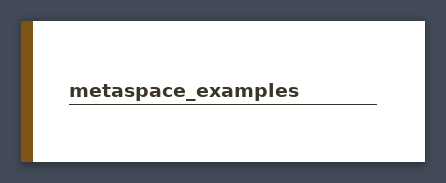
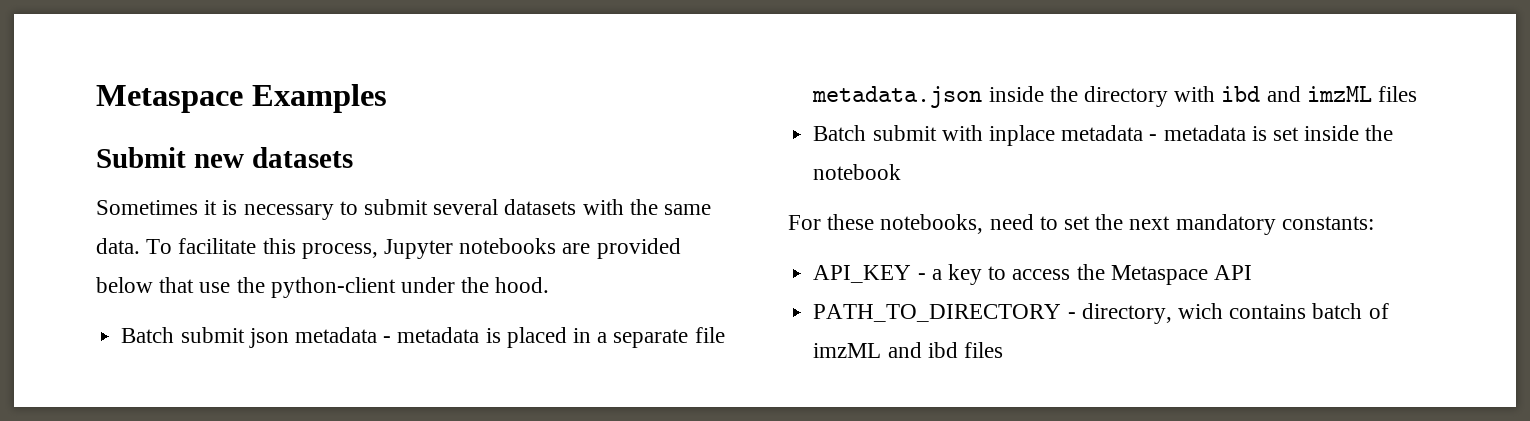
[69,83,299,101] metaspace_examples -> [96,84,387,113] [96,147,353,168] [96,199,712,220] [96,238,681,259] [96,277,550,298] [121,327,725,348] [812,86,1417,108] [813,125,1394,146] [813,164,902,180] [788,214,1374,235] [813,264,1252,285] [813,303,1389,324] [813,342,1003,358] Metaspace Examples // Submit new datasets // Sometimes it is necessary to submit several datasets with the same data. To facilitate this process, Jupyter notebooks are provided below that use the python-client under the hood. // Batch submit json metadata - metadata is placed in a separate file metadata.json inside the directory with ibd and imzML files // Batch submit with inplace metadata - metadata is set inside the notebook // For these notebooks, need to set the next mandatory constants: // API_KEY - a key to access the Metaspace API // PATH_TO_DIRECTORY - directory, wich contains batch of imzML and ibd files

